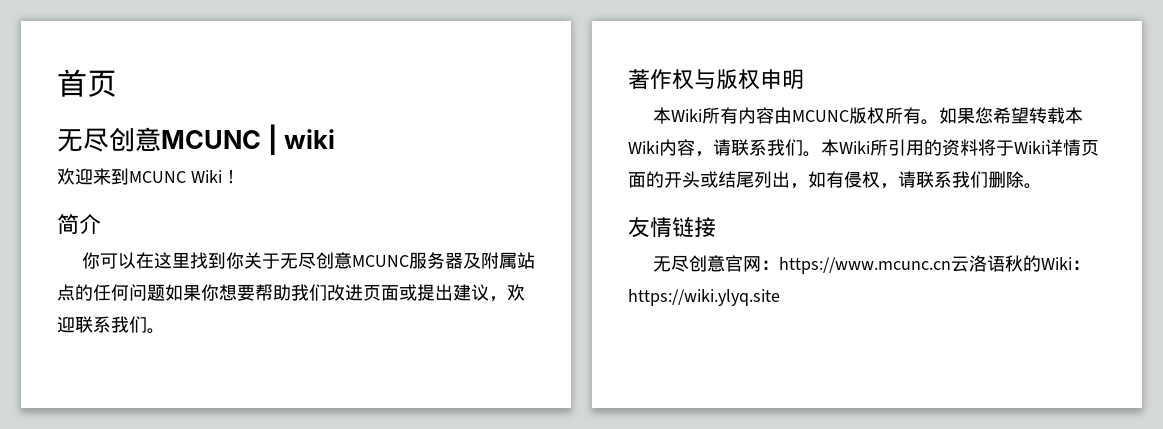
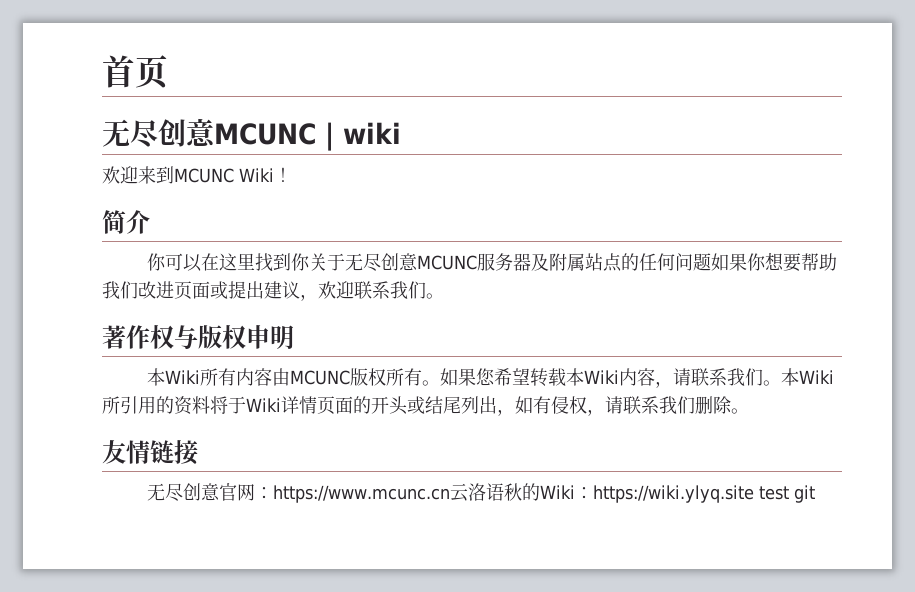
(780, 297) none -> [758,485,815,503] test git

